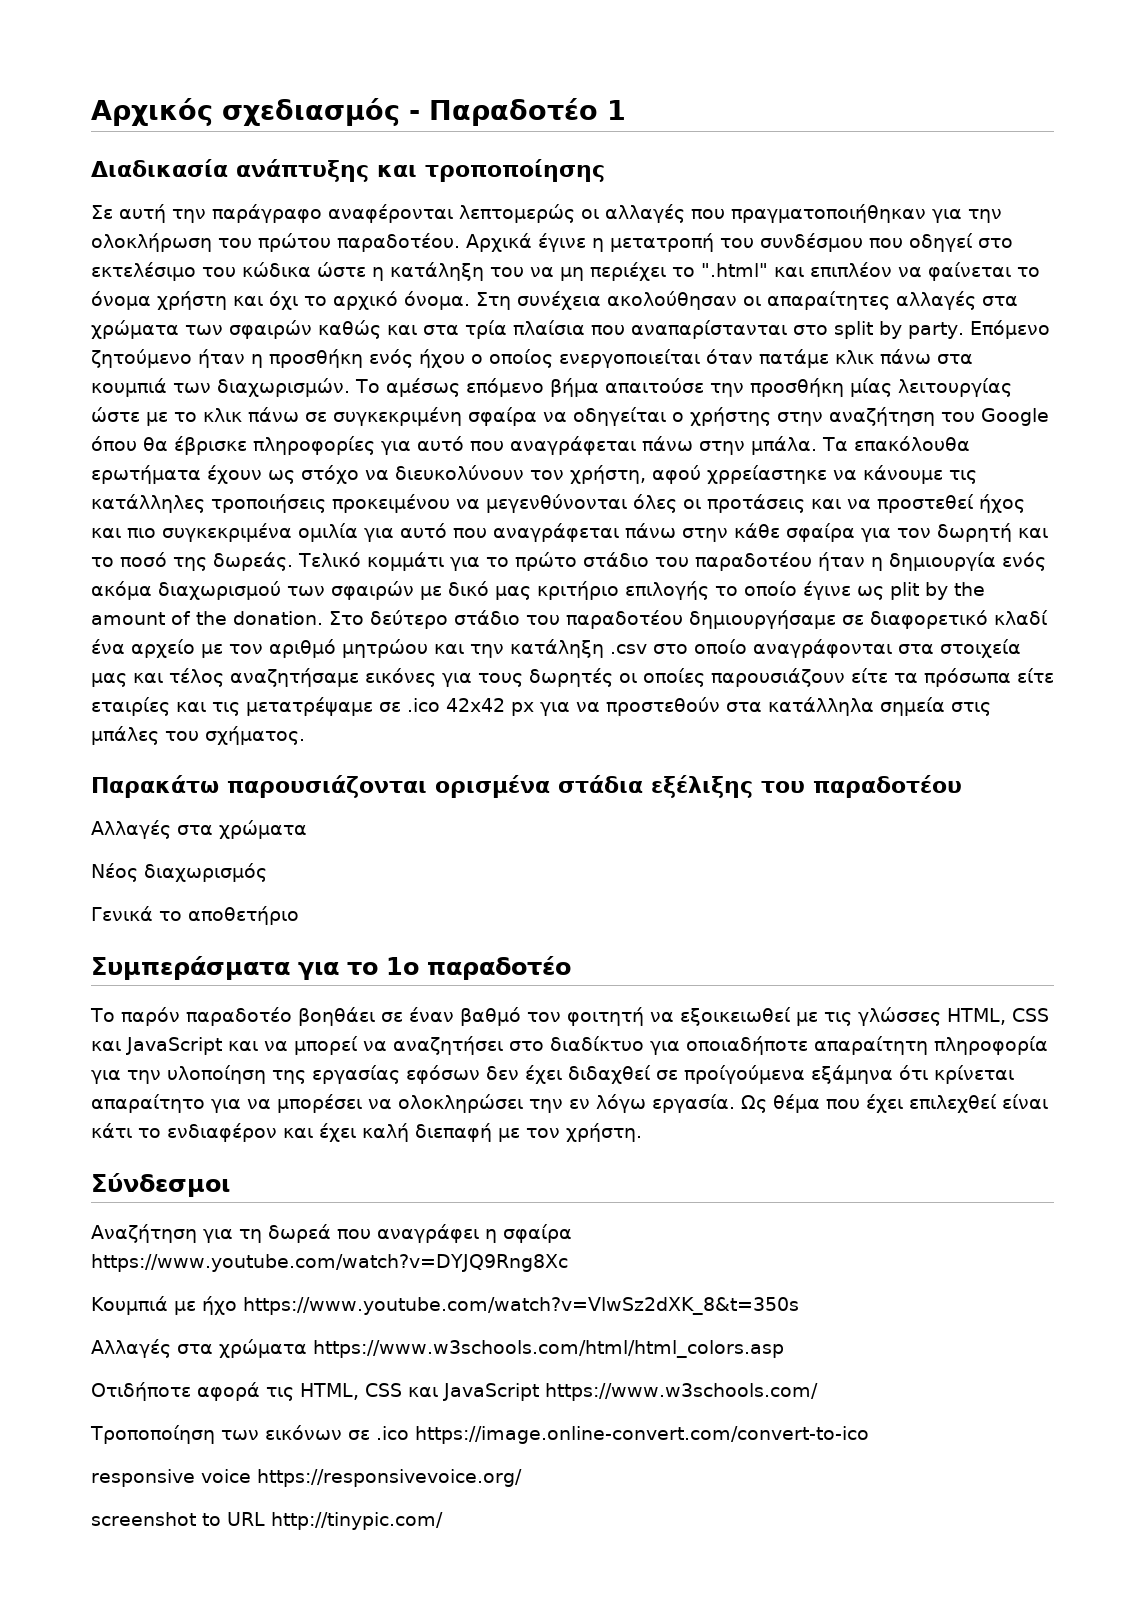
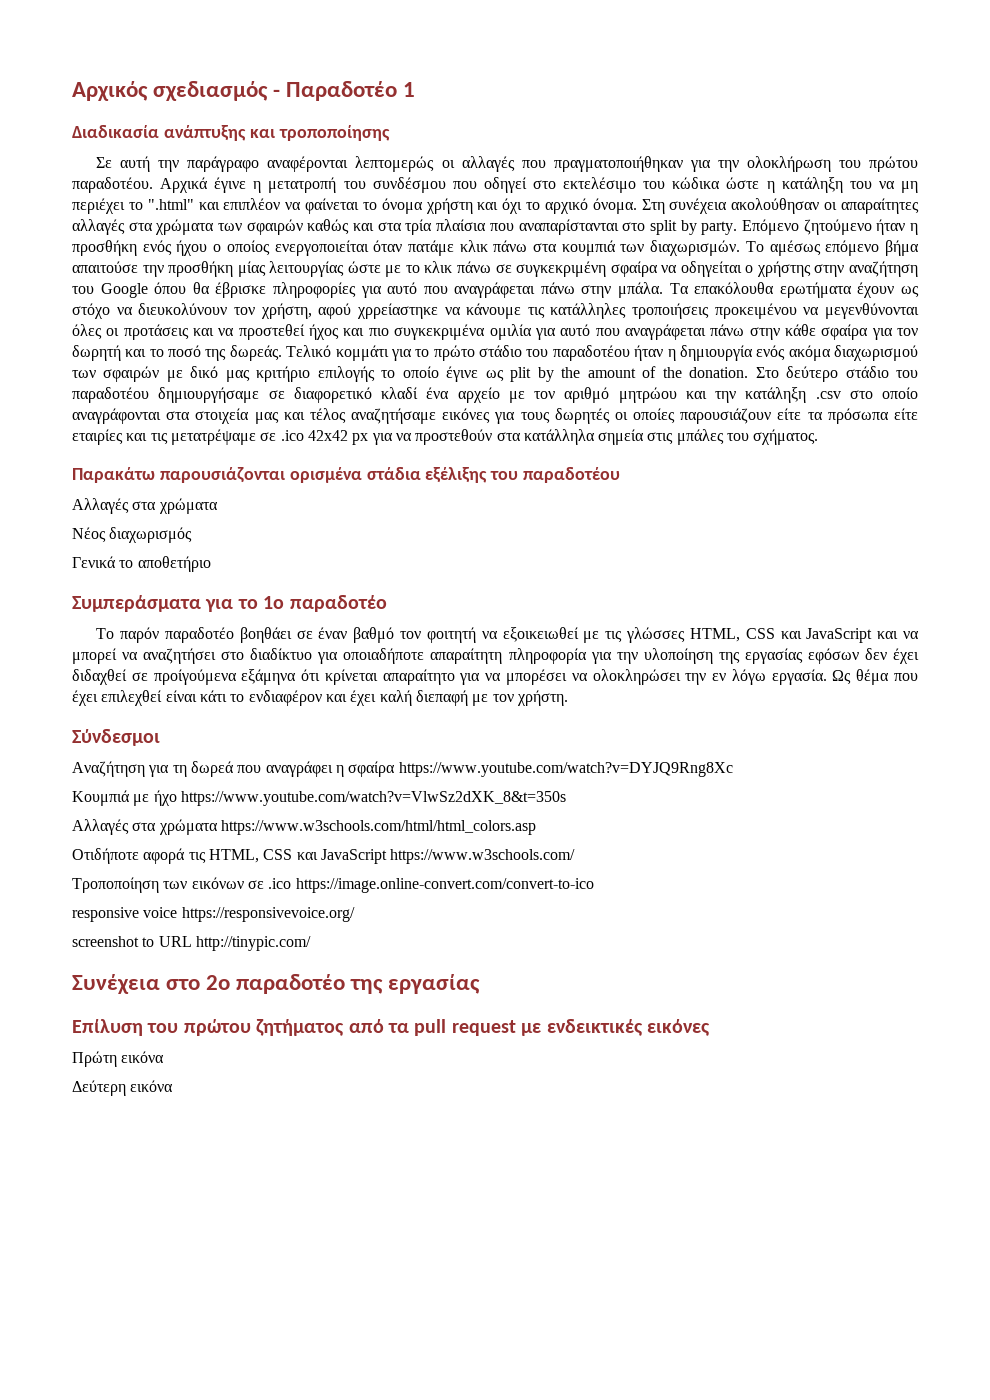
(443, 1521) none -> [72,974,481,994] [72,1019,710,1036] [72,1051,165,1067] [72,1080,174,1096] // Συνέχεια στο 2ο παραδοτέο της εργασίας // Επίλυση του πρώτου ζητήματος από τα pull request με ενδεικτικές εικόνες // Πρώτη εικόνα // Δεύτερη εικόνα

